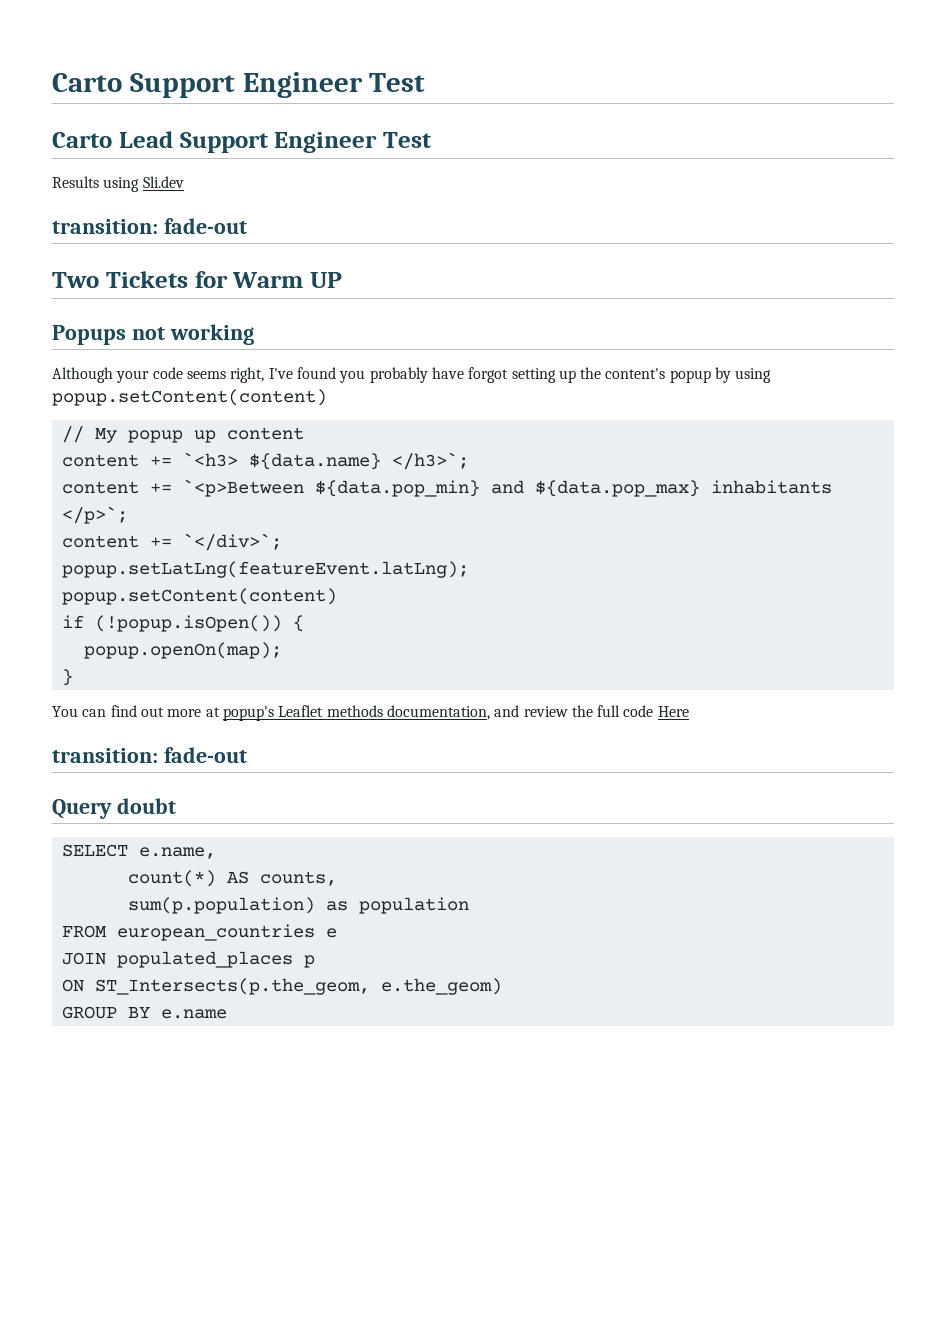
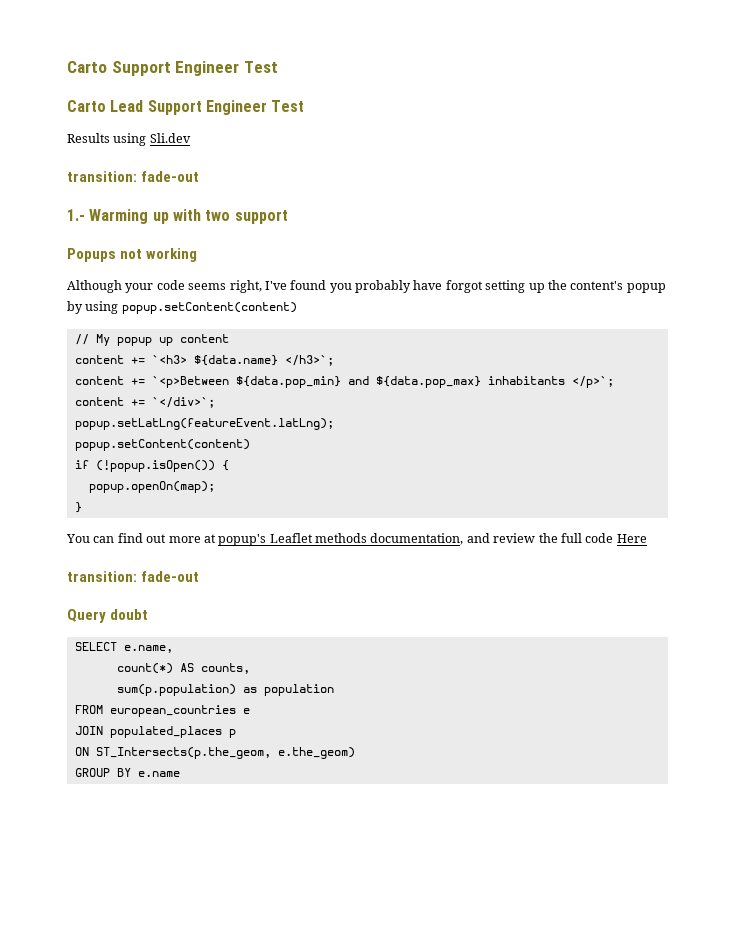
[52,271,342,288] Two Tickets for Warm UP -> [67,209,288,224] 1.- Warming up with two support

